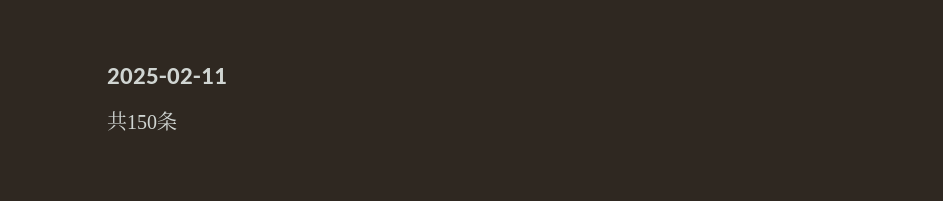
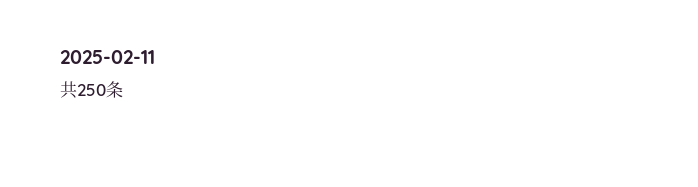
[127,115,157,129] 150 -> [77,84,106,96] 250

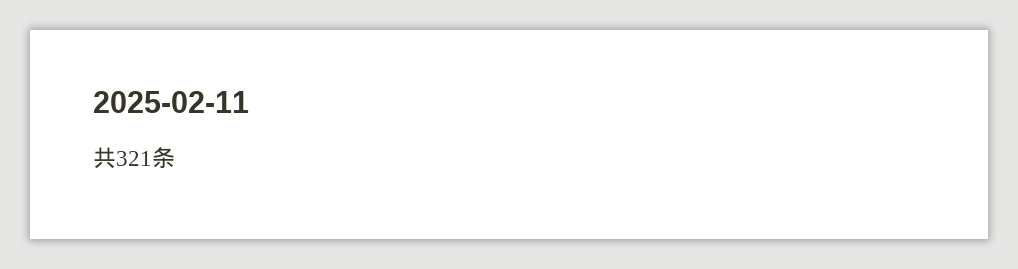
[77,84,106,96] 250 -> [116,151,152,166] 321

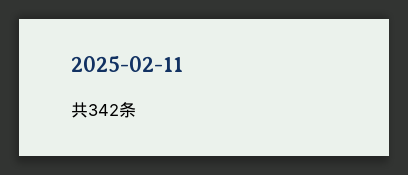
[116,151,152,166] 321 -> [88,104,119,116] 342

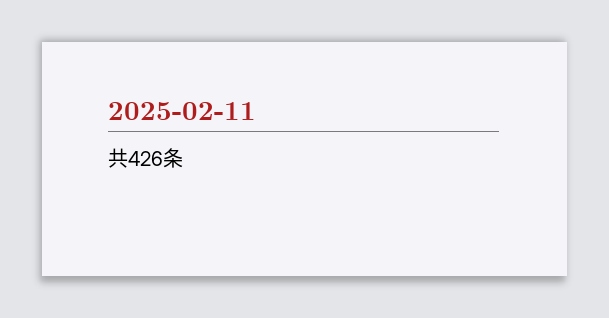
[88,104,119,116] 342 -> [128,151,163,166] 426

